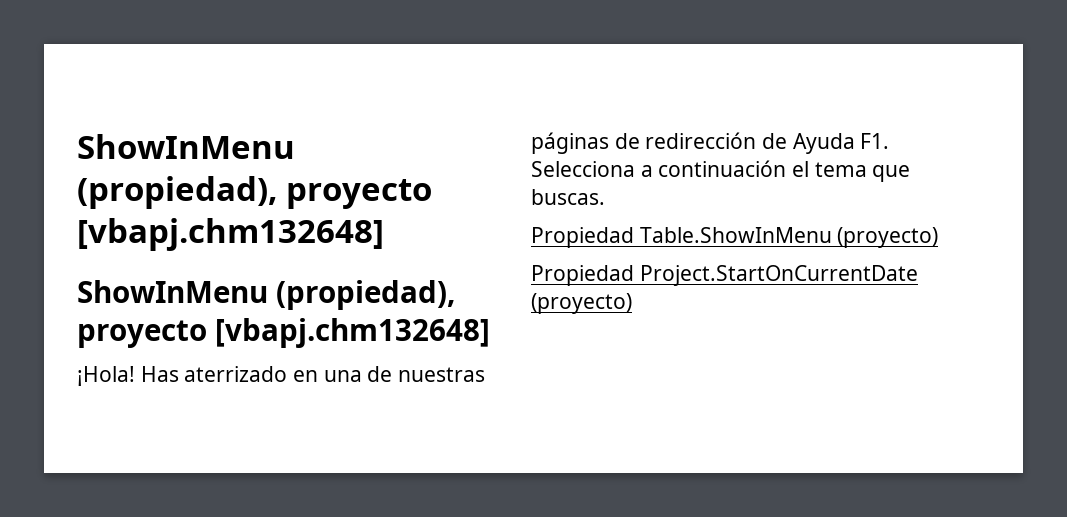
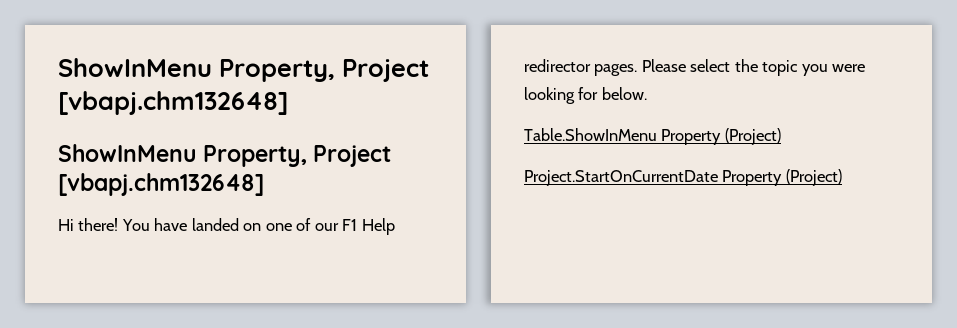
[77,134,295,159] [77,176,432,209] ShowInMenu (propiedad), proyecto -> [58,58,429,82] ShowInMenu Property, Project
[276,280,455,310] [77,318,490,348] [77,366,486,386] [531,132,890,154] [531,160,911,182] [531,189,605,205] [531,227,939,248] [531,265,918,286] [531,293,632,314] (propiedad), proyecto [vbapj.chm132648] // ¡Hola! Has aterrizado en una de nuestras páginas de redirección de Ayuda F1. Selecciona a continuación el tema que buscas. // Propiedad Table.ShowInMenu (proyecto) // Propiedad Project.StartOnCurrentDate (proyecto) -> [203,145,392,167] [58,173,264,196] [58,218,395,235] [524,59,866,76] [524,87,647,104] [524,128,781,145] [524,169,842,186] Property, Project [vbapj.chm132648] // Hi there! You have landed on one of our F1 Help redirector pages. Please select the topic you were looking for below. // Table.ShowInMenu Property (Project) // Project.StartOnCurrentDate Property (Project)

